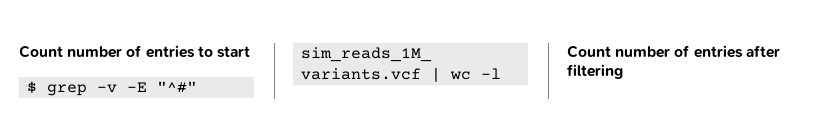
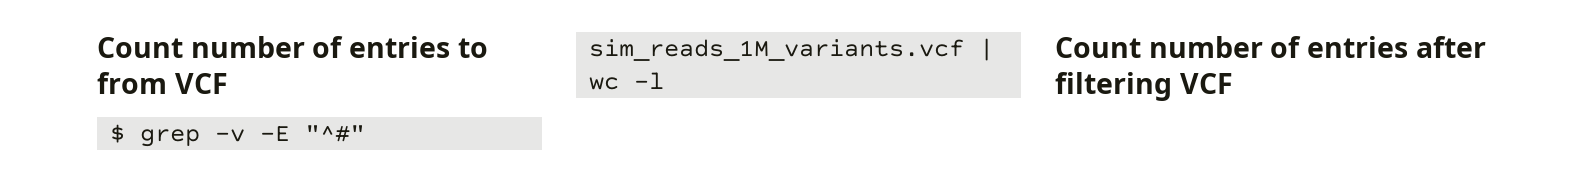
[216,46,250,58] start -> [97,72,228,94] from VCF
(623, 71) none -> [1179,73,1233,94] VCF

